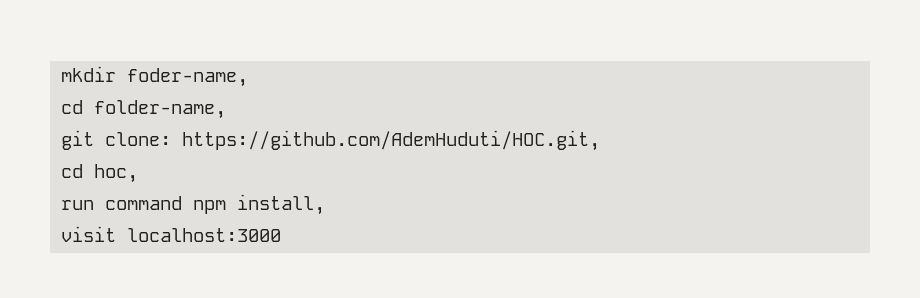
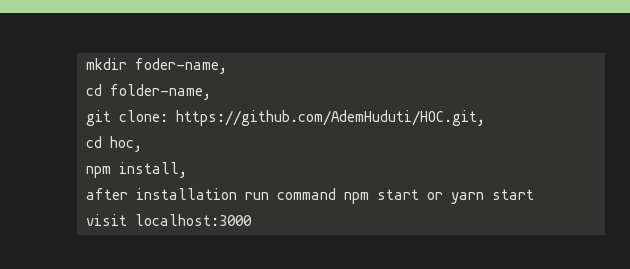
[60,194,325,215] run command npm install, -> [86,162,187,178] [86,188,534,204] npm install, // after installation run command npm start or yarn start

